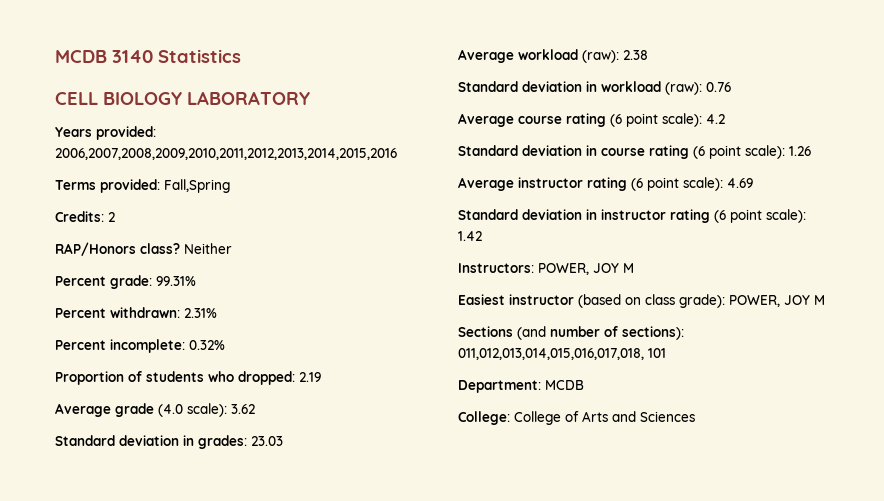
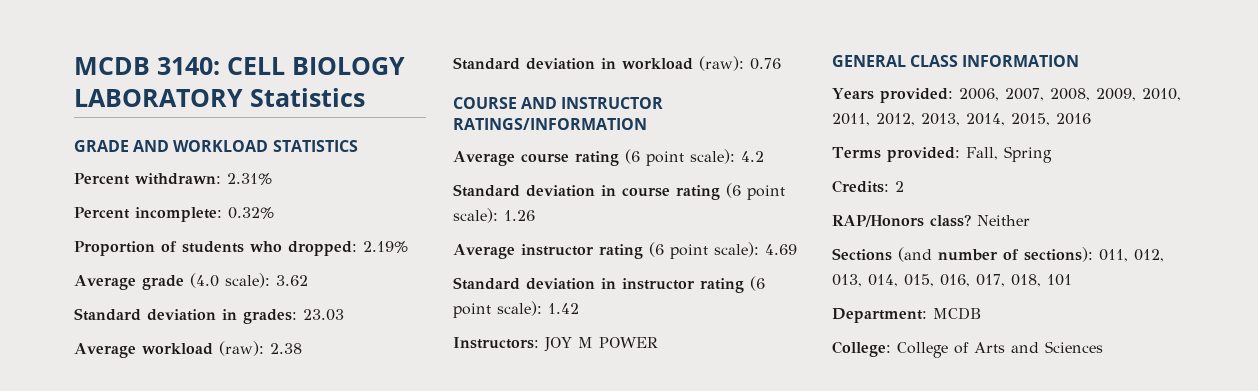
[55,49,241,63] MCDB 3140 Statistics // -> [74,57,220,75] MCDB 3140:
[55,126,156,140] [55,148,397,160] [55,179,230,193] [55,211,115,222] [55,242,232,256] [55,275,196,289] // Years provided: 2006,2007,2008,2009,2010,2011,2012,2013,2014,2015,2016 // Terms provided: Fall,Spring // Credits: 2 // RAP/Honors class? Neither // Percent grade: 99.31% -> [249,88,365,107] [74,140,358,152] Statistics // GRADE AND WORKLOAD STATISTICS
[299,372,321,382] 2.19 -> [363,241,408,253] 2.19%
(731, 87) none -> [453,97,664,109] [453,118,647,130] // COURSE AND INSTRUCTOR RATINGS/INFORMATION
[538,263,634,275] [458,294,825,308] POWER, JOY M // Easiest instructor (based on class grade): POWER, JOY M -> [544,337,658,352] [832,55,1080,67] [832,88,1181,103] [832,113,1091,126] [832,146,1052,163] [832,180,904,193] [832,214,1030,227] JOY M POWER // GENERAL CLASS INFORMATION // Years provided: 2006, 2007, 2008, 2009, 2010, 2011, 2012, 2013, 2014, 2015, 2016 // Terms provided: Fall, Spring // Credits: 2 // RAP/Honors class? Neither
[458,348,644,360] 011,012,013,014,015,016,017,018, -> [1099,249,1164,262] [832,274,1041,287] 011, 012, 013, 014, 015, 016, 017, 018,

